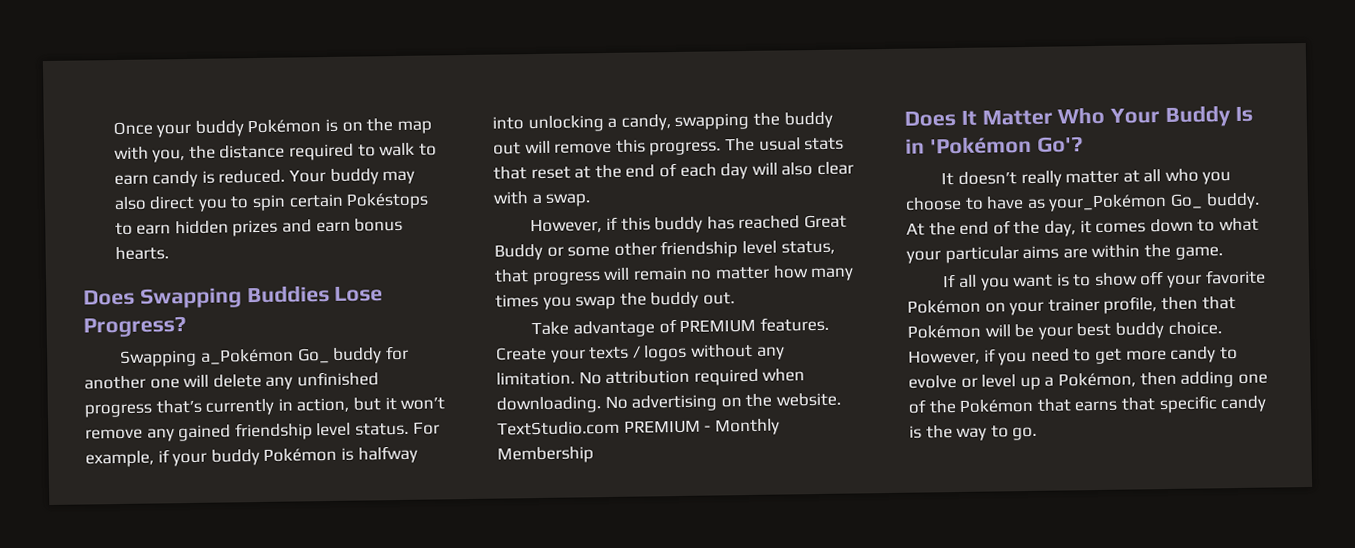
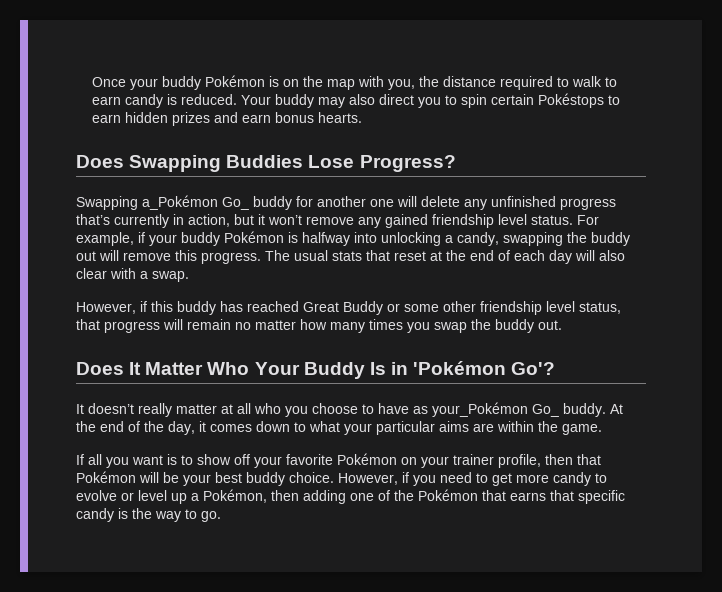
[531,316,829,338] [496,343,785,363] [496,368,806,386] [496,392,841,414] [497,418,780,436] [497,446,594,464] // Take advantage of PREMIUM features. Create your texts / logos without any limitation. No attribution required when downloading. No advertising on the website. TextStudio.com PREMIUM - Monthly Membership -> (562, 325) none

